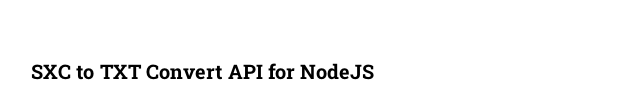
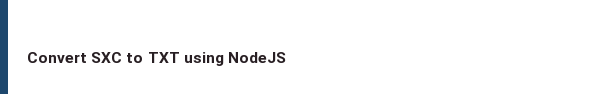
(31, 72) none -> [27,52,87,63] Convert
[146,63,295,80] Convert API for -> [183,52,224,66] using

